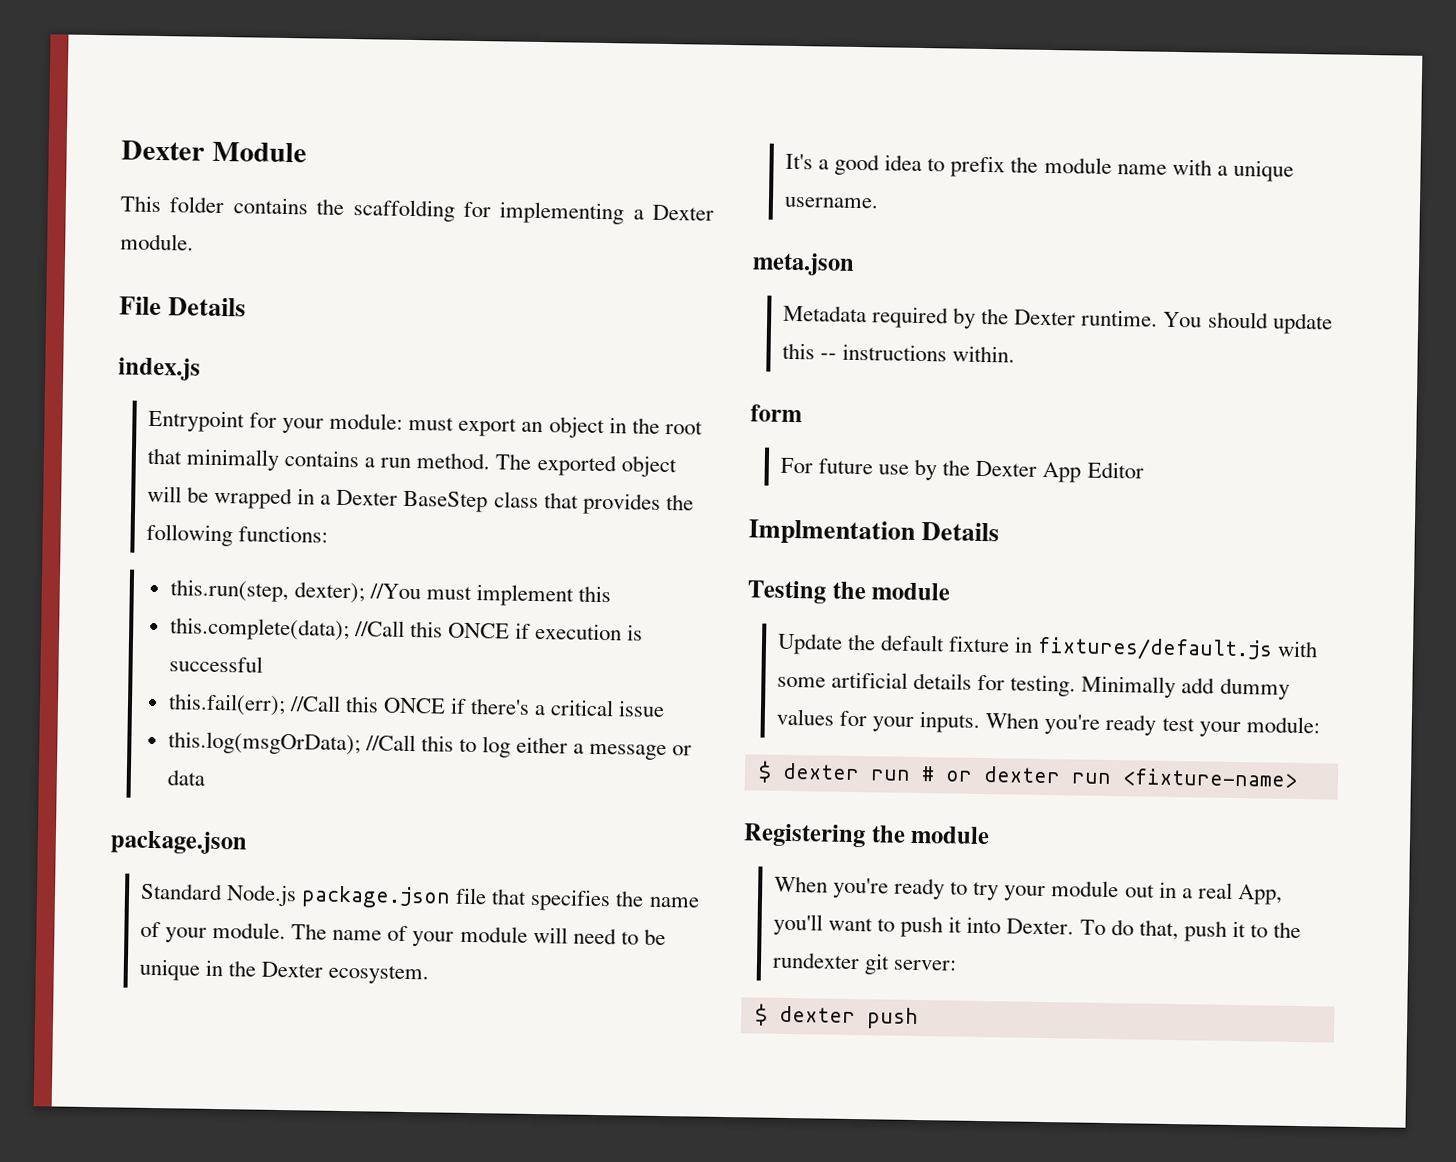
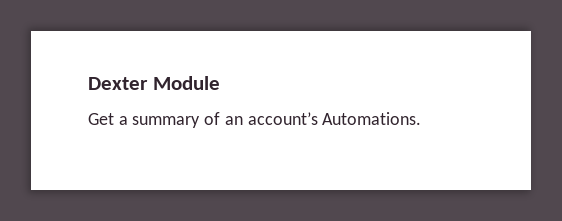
[120,195,714,225] [120,233,194,251] [119,296,247,317] [118,357,201,381] [148,409,703,439] [147,447,677,478] [147,485,694,515] [146,523,329,547] [169,579,612,607] [169,617,644,642] [168,655,263,673] [167,693,666,718] [167,731,693,761] [166,769,205,786] [110,830,247,855] [140,882,700,912] [140,921,666,947] [139,958,430,985] [785,153,1294,182] [784,196,880,209] [752,252,855,276] [783,304,1333,335] [782,342,1016,363] [750,404,802,423] [780,457,1144,483] [748,519,1000,545] [747,580,951,604] [777,632,1319,662] [777,671,1290,700] [776,708,1320,738] [757,760,1298,788] [743,823,991,848] [774,875,1283,905] [773,913,1301,942] [772,951,958,975] [754,1003,919,1030] This folder contains the scaffolding for implementing a Dexter module. // File Details // index.js // Entrypoint for your module: must export an object in the root that minimally contains a run method. The exported object will be wrapped in a Dexter BaseStep class that provides the following functions: // this.run(step, dexter); //You must implement this // this.complete(data); //Call this ONCE if execution is successful // this.fail(err); //Call this ONCE if there's a critical issue // this.log(msgOrData); //Call this to log either a message or data // package.json // Standard Node.js package.json file that specifies the name of your module. The name of your module will need to be unique in the Dexter ecosystem. // It's a good idea to prefix the module name with a unique username. // meta.json // Metadata required by the Dexter runtime. You should update this -- instructions within. // form // For future use by the Dexter App Editor // Implmentation Details // Testing the module // Update the default fixture in fixtures/default.js with some artificial details for testing. Minimally add dummy values for your inputs. When you're ready test your module: // $ dexter run # or dexter run <fixture-name> // Registering the module // When you're ready to try your module out in a real App, you'll want to push it into Dexter. To do that, push it to the rundexter git server: // $ dexter push -> [88,112,422,128] Get a summary of an account’s Automations.

